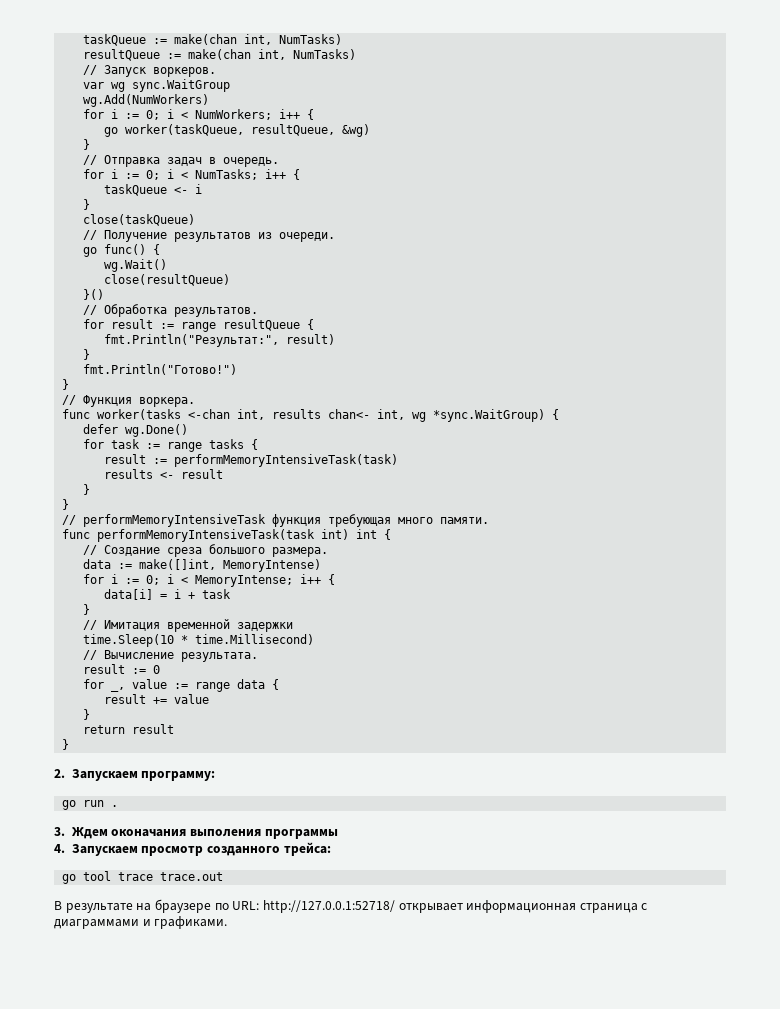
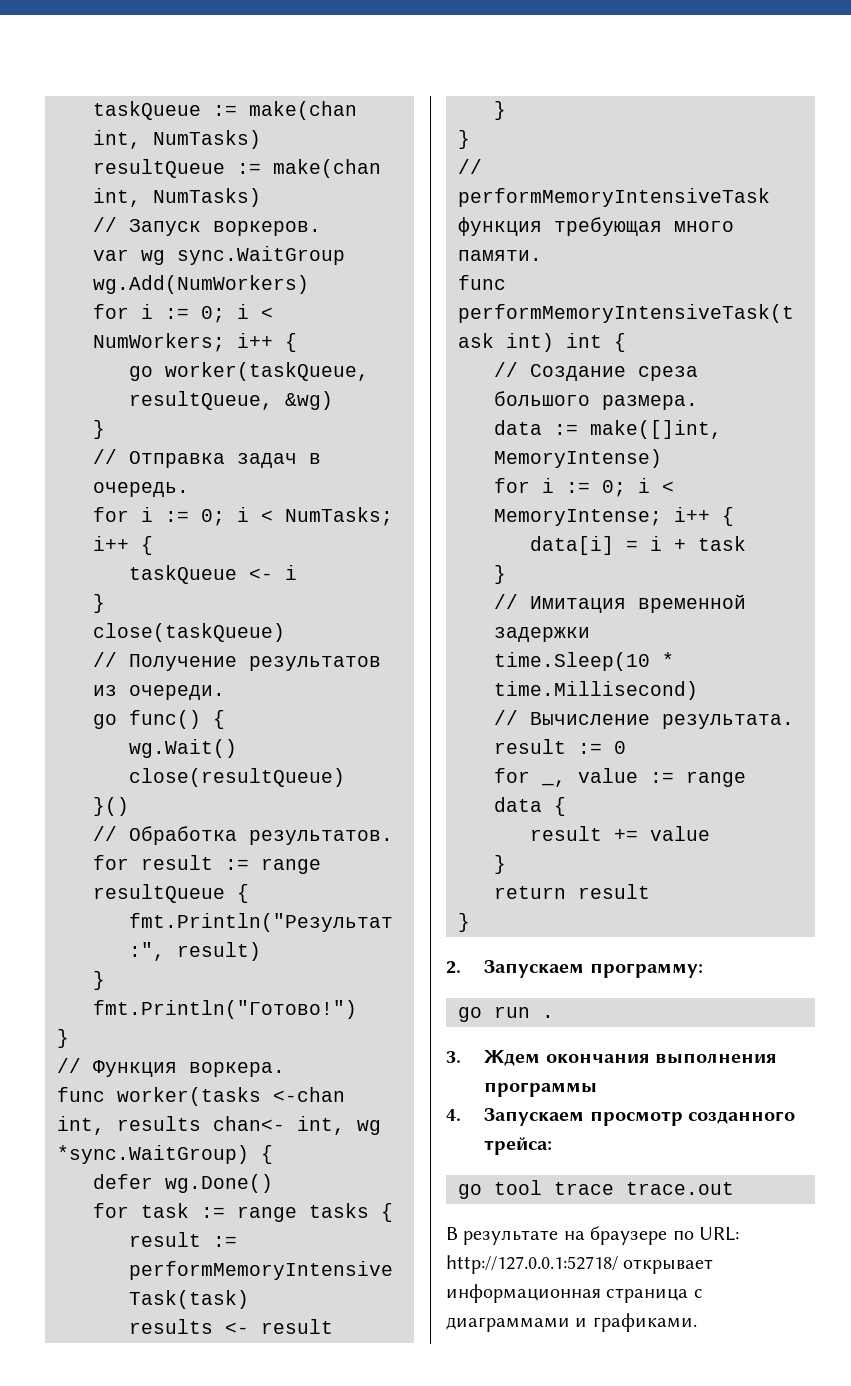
[111,829,262,837] оконачания выполения -> [545,1053,777,1064] окончания выполнения

